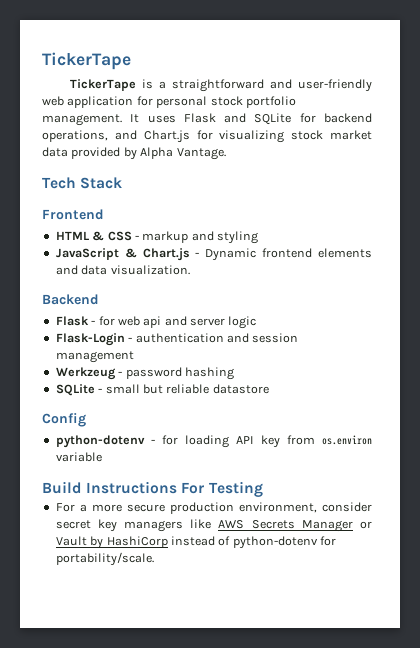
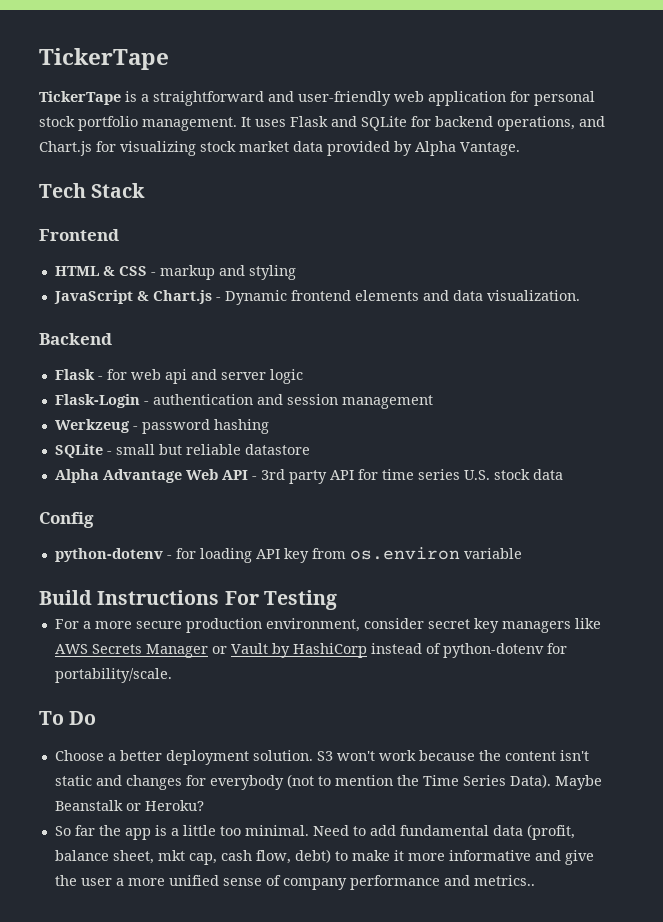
(269, 389) none -> [54,469,563,484] // Alpha Advantage Web API - 3rd party API for time series U.S. stock data
(154, 559) none -> [39,711,97,725] [54,750,589,765] [54,774,602,790] [54,800,204,811] [54,824,575,840] [54,849,594,865] [54,875,535,890] // To Do // Choose a better deployment solution. S3 won't work because the content isn't static and changes for everybody (not to mention the Time Series Data). Maybe Beanstalk or Heroku? // So far the app is a little too minimal. Need to add fundamental data (profit, balance sheet, mkt cap, cash flow, debt) to make it more informative and give the user a more unified sense of company performance and metrics..

